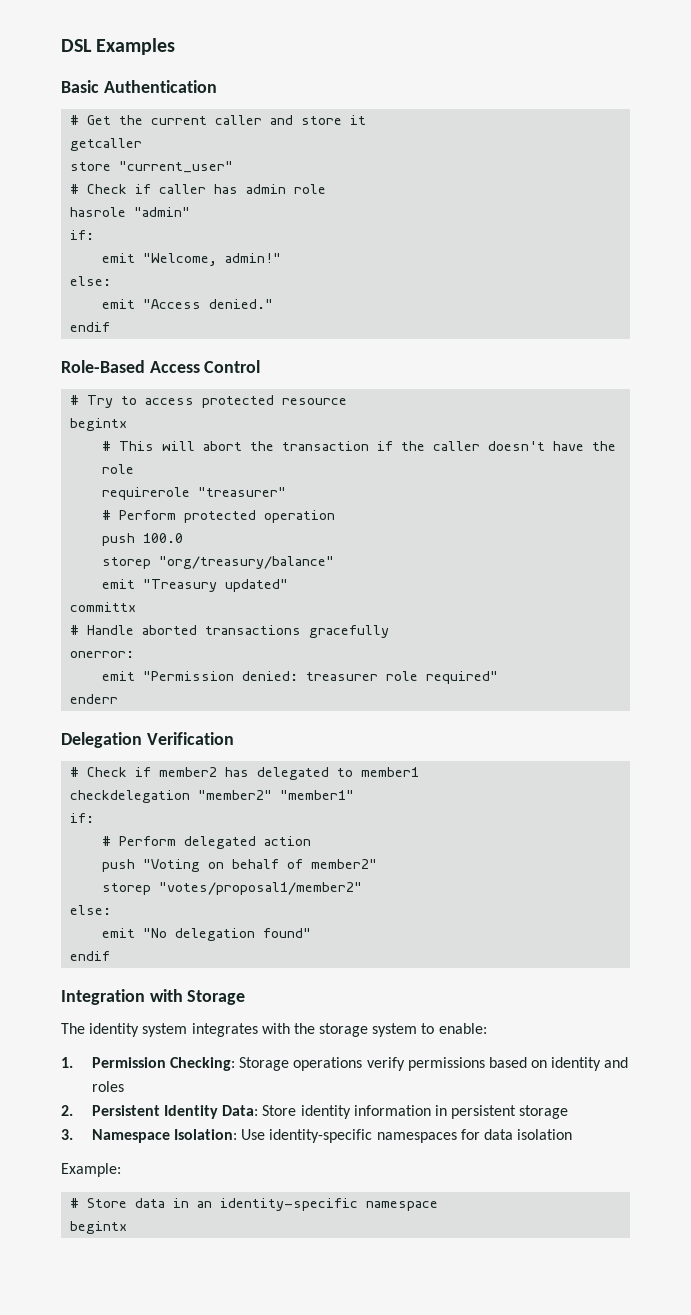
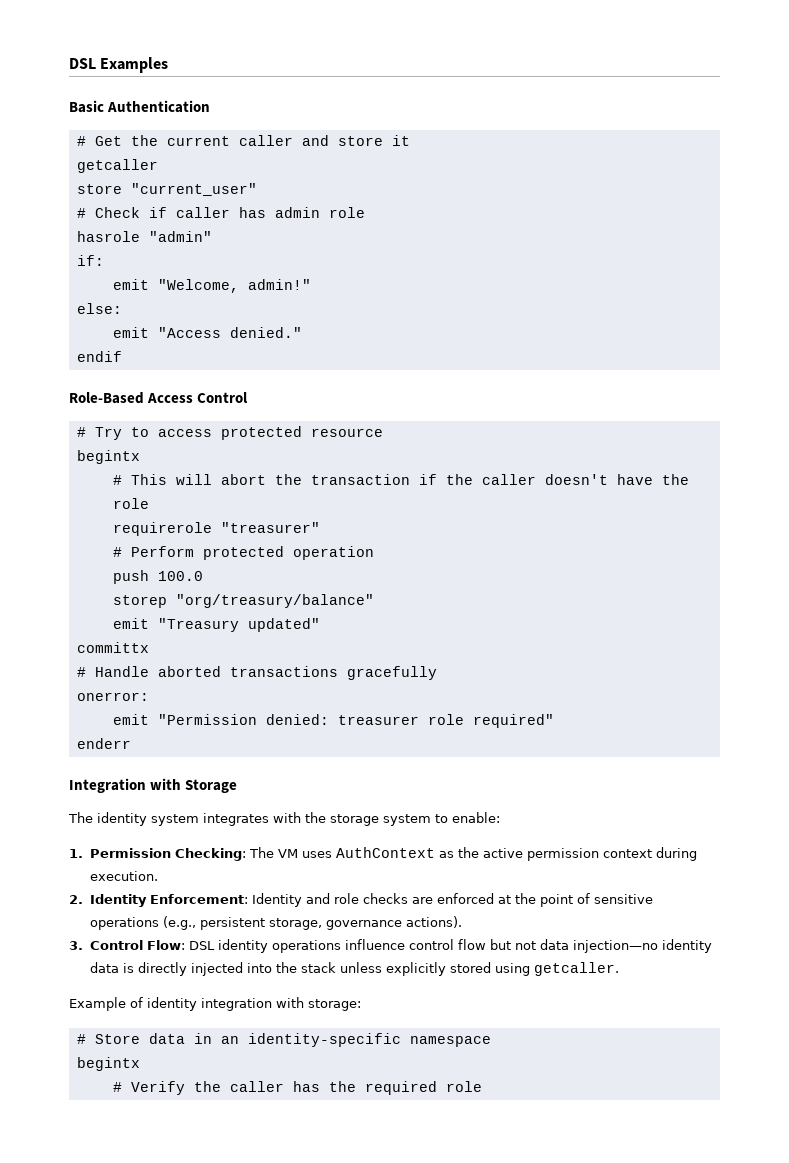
[61,732,234,748] [70,767,420,780] [70,790,355,803] [70,813,95,823] [102,836,312,849] [102,859,378,872] [102,882,363,895] [70,905,112,915] [102,928,312,941] [70,951,111,961] // Delegation Verification // # Check if member2 has delegated to member1 // checkdelegation "member2" "member1" // if: // # Perform delegated action // push "Voting on behalf of member2" // storep "votes/proposal1/member2" // else: // emit "No delegation found" // endif -> (131, 743) none
[239,1057,629,1071] [91,1081,124,1092] [61,1105,569,1119] [61,1129,573,1143] [61,1163,121,1177] Storage operations verify permissions based on identity and roles // 2. Persistent Identity Data: Store identity information in persistent storage // 3. Namespace Isolation: Use identity-specific namespaces for data isolation // Example: -> [248,847,697,861] [89,871,158,881] [69,893,653,907] [89,916,462,930] [69,939,712,953] [89,962,619,976] [69,997,361,1011] The VM uses AuthContext as the active permission context during execution. // 2. Identity Enforcement: Identity and role checks are enforced at the point of sensitive operations (e.g., persistent storage, governance actions). // 3. Control Flow: DSL identity operations influence control flow but not data injection—no identity data is directly injected into the stack unless explicitly stored using getcaller. // Example of identity integration with storage:
(128, 1227) none -> [112,1081,482,1095] // # Verify the caller has the required role

